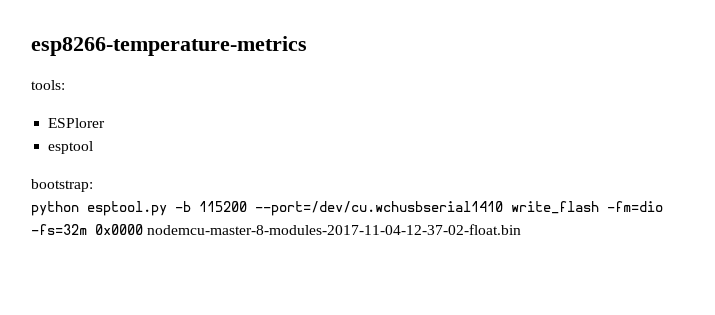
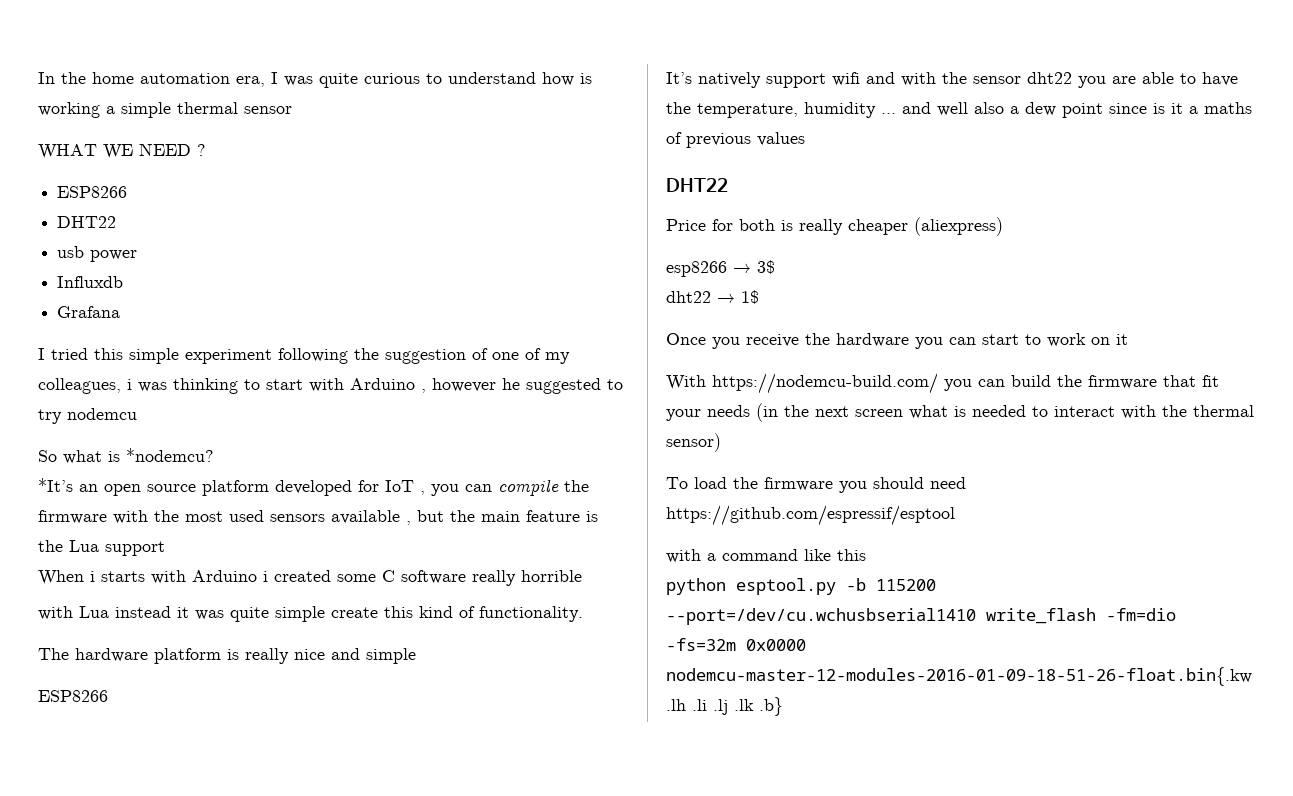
[31,36,307,56] [31,80,65,90] [48,118,106,128] [48,141,94,154] [31,179,93,192] esp8266-temperature-metrics // tools: // ESPlorer // esptool // bootstrap: -> [38,72,592,88] [38,102,292,118] [38,143,206,159] [57,186,128,198] [57,216,117,228] [57,246,138,262] [57,276,124,288] [57,306,121,318] [38,348,570,364] [38,378,623,394] [38,408,137,424] [38,448,214,464] [38,478,589,496] [38,510,598,525] [38,540,165,556] [38,570,582,586] [38,606,583,622] [38,648,416,664] [38,690,108,702] [666,72,1238,88] [666,102,1252,118] [666,132,805,148] [666,178,728,192] [666,217,1003,236] [666,260,775,277] [666,290,759,304] [666,333,1128,349] [666,373,1219,394] [666,403,1254,422] [666,433,721,452] [666,477,966,493] [666,505,955,526] [666,549,866,563] In the home automation era, I was quite curious to understand how is working a simple thermal sensor // WHAT WE NEED ? // ESP8266 // DHT22 // usb power // Influxdb // Grafana // I tried this simple experiment following the suggestion of one of my colleagues, i was thinking to start with Arduino , however he suggested to try nodemcu // So what is *nodemcu? // *It’s an open source platform developed for IoT , you can compile the firmware with the most used sensors available , but the main feature is the Lua support // When i starts with Arduino i created some C software really horrible // with Lua instead it was quite simple create this kind of functionality. // The hardware platform is really nice and simple // ESP8266 // It’s natively support wifi and with the sensor dht22 you are able to have the temperature, humidity … and well also a dew point since is it a maths of previous values // DHT22 // Price for both is really cheaper (aliexpress) // esp8266 → 3$ // dht22 → 1$ // Once you receive the hardware you can start to work on it // With https://nodemcu-build.com/ you can build the firmware that fit your needs (in the next screen what is needed to interact with the thermal sensor) // To load the firmware you should need https://github.com/espressif/esptool // with a command like this
[147,224,522,235] nodemcu-master-8-modules-2017-11-04-12-37-02-float.bin -> [666,667,1252,686] [666,697,783,716] nodemcu-master-12-modules-2016-01-09-18-51-26-float.bin{.kw .lh .li .lj .lk .b}

